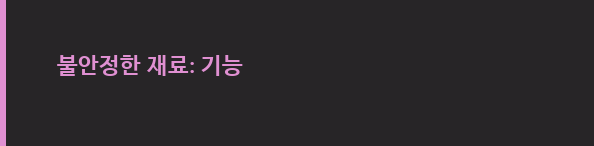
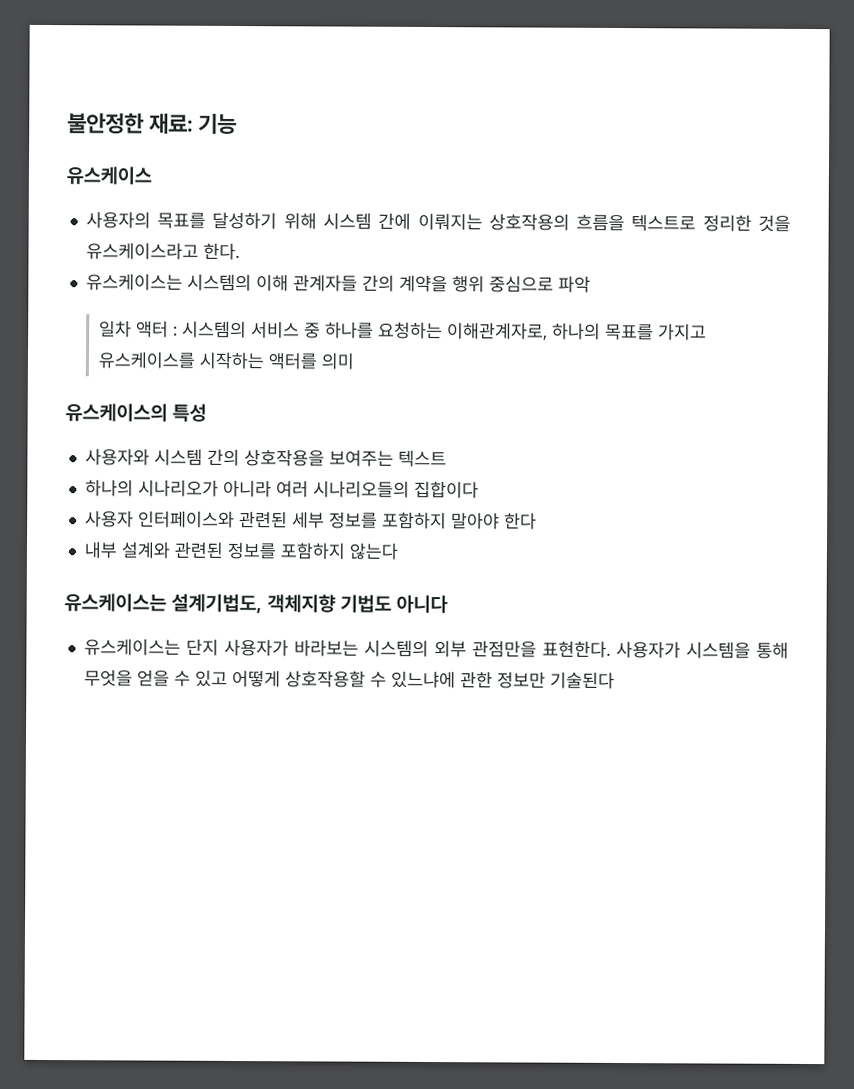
(244, 65) none -> [66,166,152,185] [85,211,791,232] [85,242,240,261] [85,273,591,293] [98,320,707,341] [97,351,355,370] [65,403,208,422] [84,448,447,468] [84,479,479,499] [84,510,537,530] [83,541,399,560] [64,593,449,614] [83,638,789,659] [83,669,615,689] // 유스케이스 // 사용자의 목표를 달성하기 위해 시스템 간에 이뤄지는 상호작용의 흐름을 텍스트로 정리한 것을 유스케이스라고 한다. // 유스케이스는 시스템의 이해 관계자들 간의 계약을 행위 중심으로 파악 // 일차 액터 : 시스템의 서비스 중 하나를 요청하는 이해관계자로, 하나의 목표를 가지고 유스케이스를 시작하는 액터를 의미 // 유스케이스의 특성 // 사용자와 시스템 간의 상호작용을 보여주는 텍스트 // 하나의 시나리오가 아니라 여러 시나리오들의 집합이다 // 사용자 인터페이스와 관련된 세부 정보를 포함하지 말아야 한다 // 내부 설계와 관련된 정보를 포함하지 않는다 // 유스케이스는 설계기법도, 객체지향 기법도 아니다 // 유스케이스는 단지 사용자가 바라보는 시스템의 외부 관점만을 표현한다. 사용자가 시스템을 통해 무엇을 얻을 수 있고 어떻게 상호작용할 수 있느냐에 관한 정보만 기술된다

